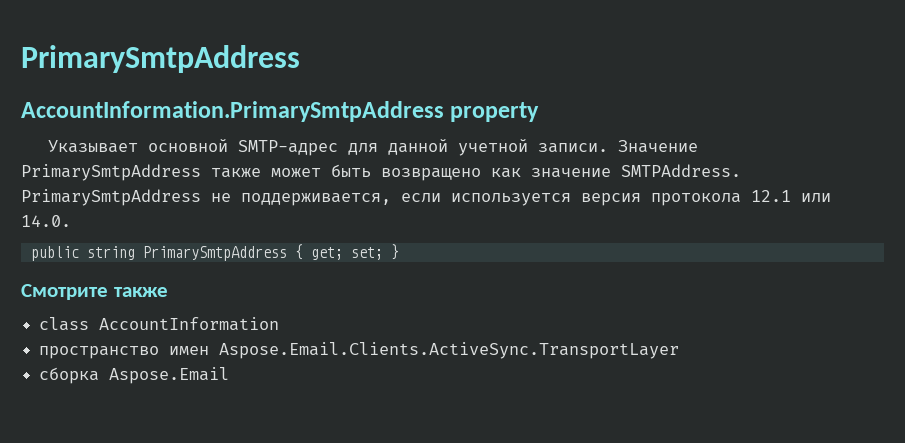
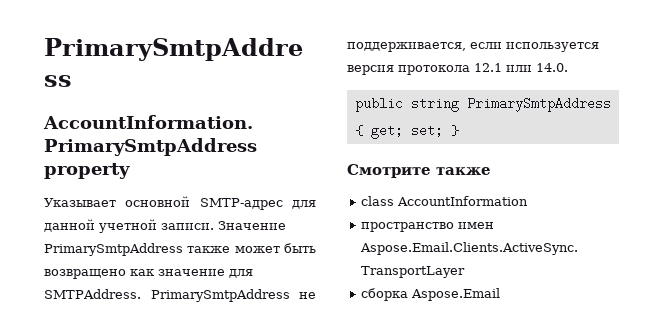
(611, 173) none -> [229,269,253,278] для

